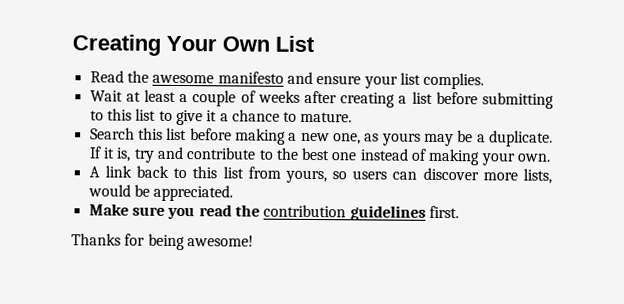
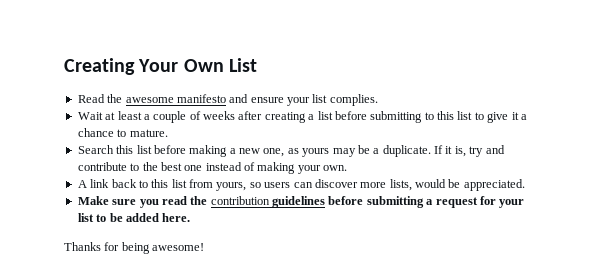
[428,205,459,219] first. -> [328,196,525,208] [77,213,191,222] before submitting a request for your list to be added here.

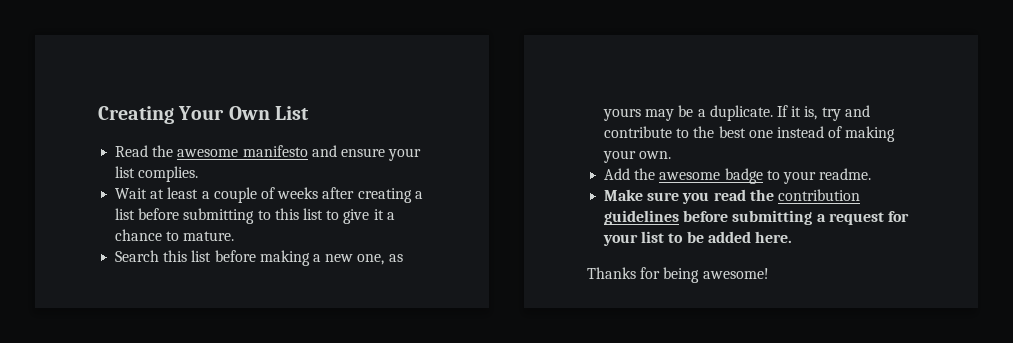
[77,179,525,191] A link back to this list from yours, so users can discover more lists, would be appreciated. -> [604,168,872,184] Add the awesome badge to your readme.

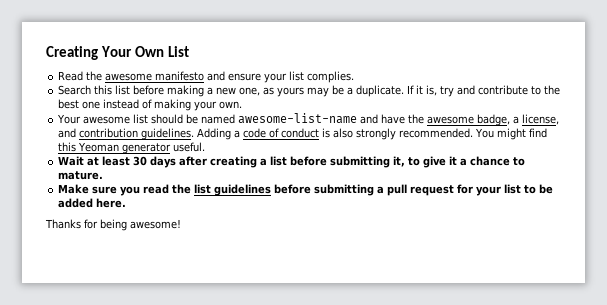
[115,187,423,203] [115,208,395,224] [115,229,235,241] // Wait at least a couple of weeks after creating a list before submitting to this list to give it a chance to mature. -> (355, 77) none
[604,168,872,184] Add the awesome badge to your readme. -> [57,113,560,126] [58,128,548,140] [58,142,206,154] [58,156,526,168] [58,171,104,180] Your awesome list should be named awesome-list-name and have the awesome badge, a license, and contribution guidelines. Adding a code of conduct is also strongly recommended. You might find this Yeoman generator useful. // Wait at least 30 days after creating a list before submitting it, to give it a chance to mature.
[777,189,860,201] contribution -> [194,184,212,194] list
(826, 218) none -> [387,184,408,196] pull

